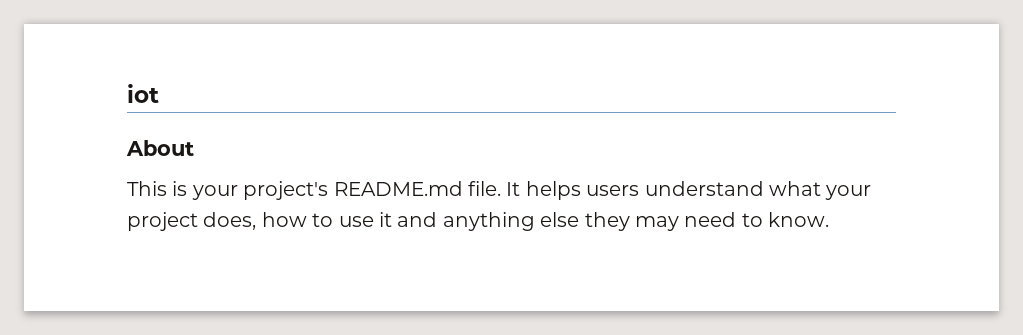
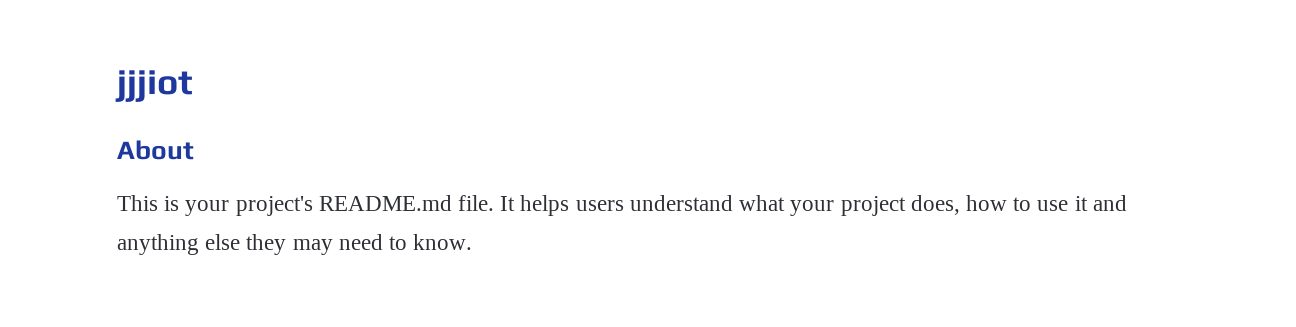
[127,84,159,103] iot -> [115,70,193,102] jjjiot

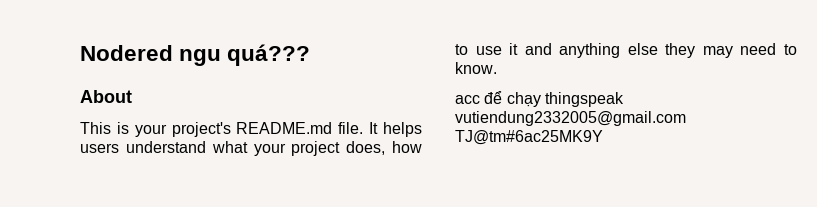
[115,70,193,102] jjjiot -> [80,44,311,66] Nodered ngu quá???
(473, 242) none -> [455,91,624,107] [455,111,686,126] [455,130,603,145] // acc để chạy thingspeak vutiendung2332005@gmail.com TJ@tm#6ac25MK9Y

